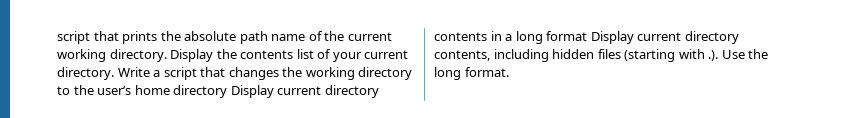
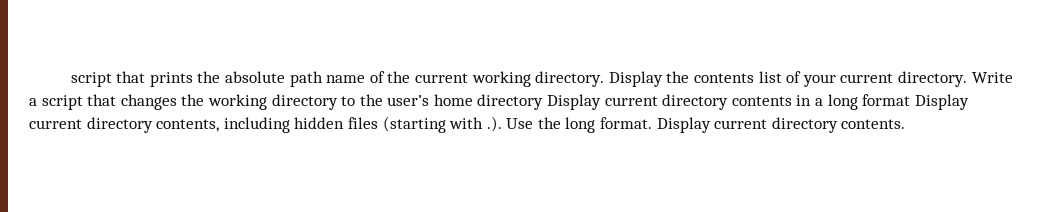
(509, 72) none -> [656,117,906,133] Display current directory contents.

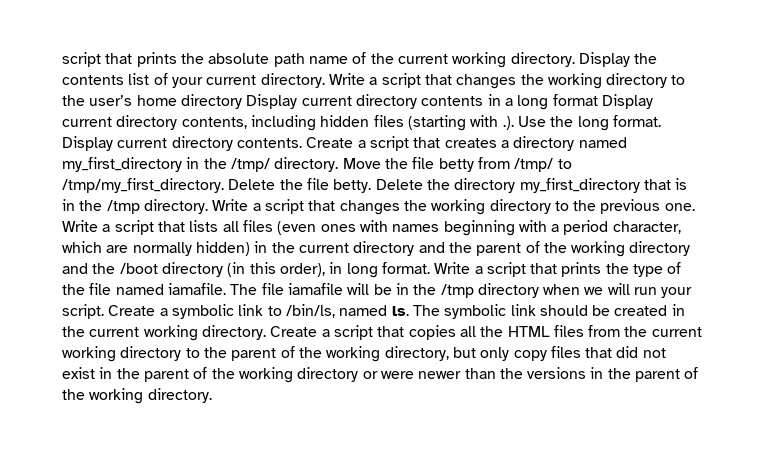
(906, 124) none -> [306,136,627,151] [62,157,572,172] [62,178,688,193] [62,199,695,215] [62,220,681,236] [62,241,691,257] [62,262,682,278] [62,283,693,298] [62,304,685,319] [62,325,702,341] [62,346,666,362] [62,367,699,383] [62,388,212,404] Create a script that creates a directory named my_first_directory in the /tmp/ directory. Move the file betty from /tmp/ to /tmp/my_first_directory. Delete the file betty. Delete the directory my_first_directory that is in the /tmp directory. Write a script that changes the working directory to the previous one. Write a script that lists all files (even ones with names beginning with a period character, which are normally hidden) in the current directory and the parent of the working directory and the /boot directory (in this order), in long format. Write a script that prints the type of the file named iamafile. The file iamafile will be in the /tmp directory when we will run your script. Create a symbolic link to /bin/ls, named ls. The symbolic link should be created in the current working directory. Create a script that copies all the HTML files from the current working directory to the parent of the working directory, but only copy files that did not exist in the parent of the working directory or were newer than the versions in the parent of the working directory.

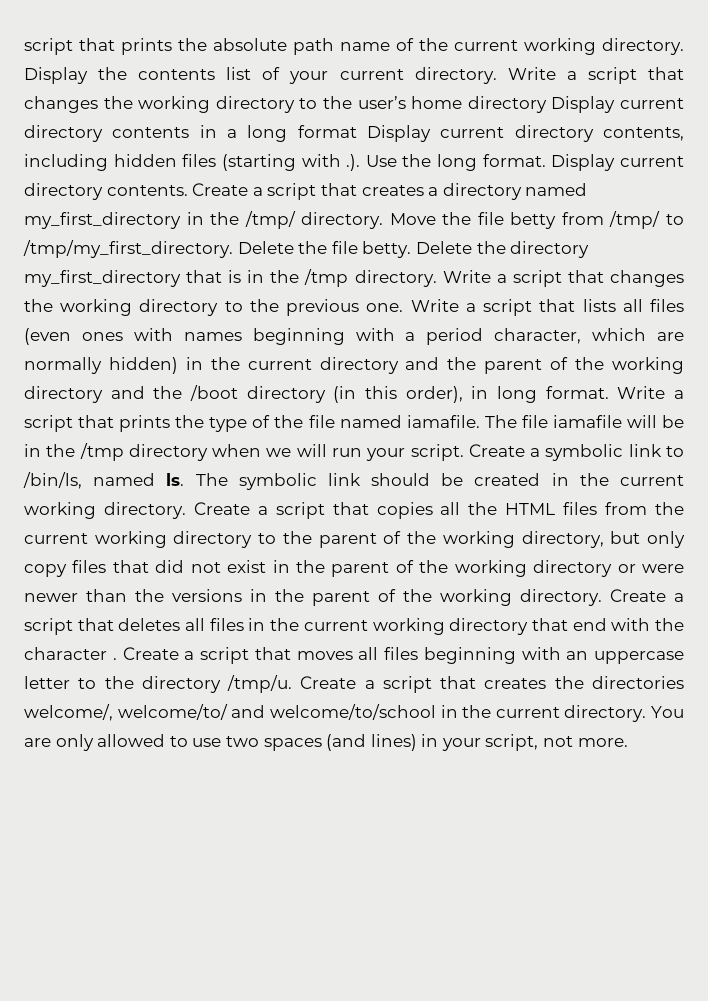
(212, 395) none -> [610,589,684,602] [24,618,684,635] [24,647,684,664] [24,675,684,693] [24,704,684,722] [24,734,628,751] Create a script that deletes all files in the current working directory that end with the character . Create a script that moves all files beginning with an uppercase letter to the directory /tmp/u. Create a script that creates the directories welcome/, welcome/to/ and welcome/to/school in the current directory. You are only allowed to use two spaces (and lines) in your script, not more.

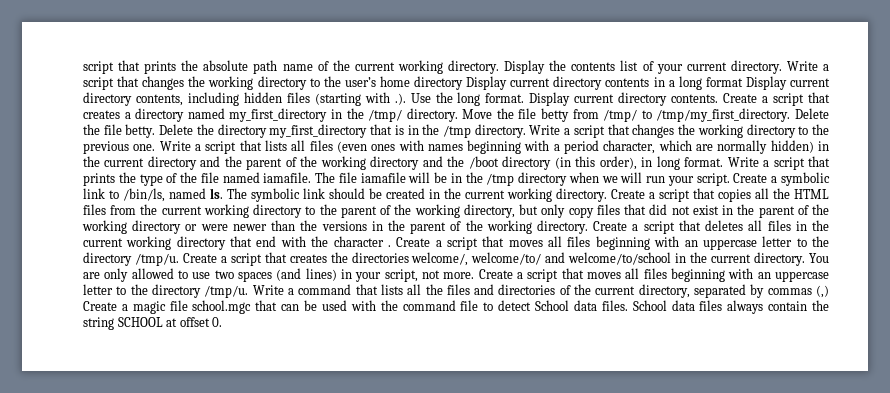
(628, 742) none -> [478,268,829,282] [83,284,830,298] [83,300,829,314] [83,317,223,330] Create a script that moves all files beginning with an uppercase letter to the directory /tmp/u. Write a command that lists all the files and directories of the current directory, separated by commas (,) Create a magic file school.mgc that can be used with the command file to detect School data files. School data files always contain the string SCHOOL at offset 0.

